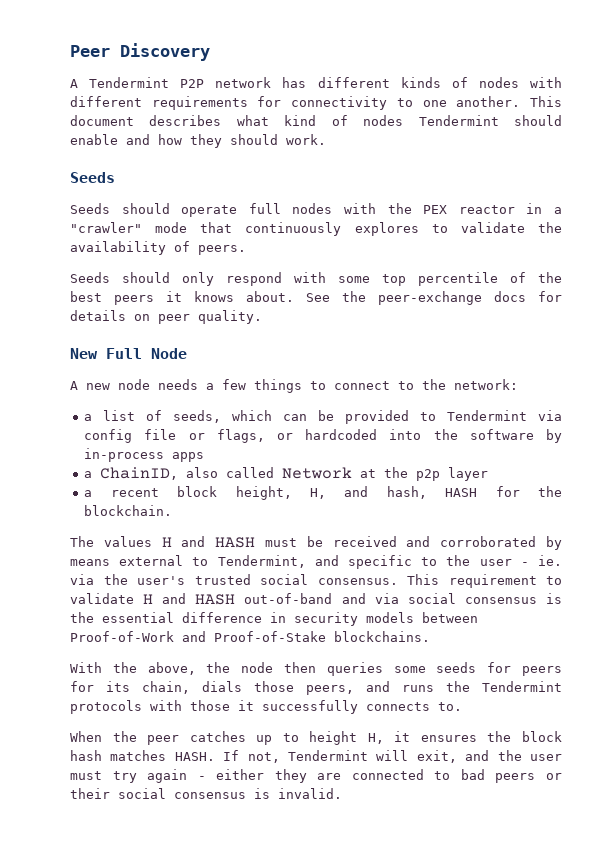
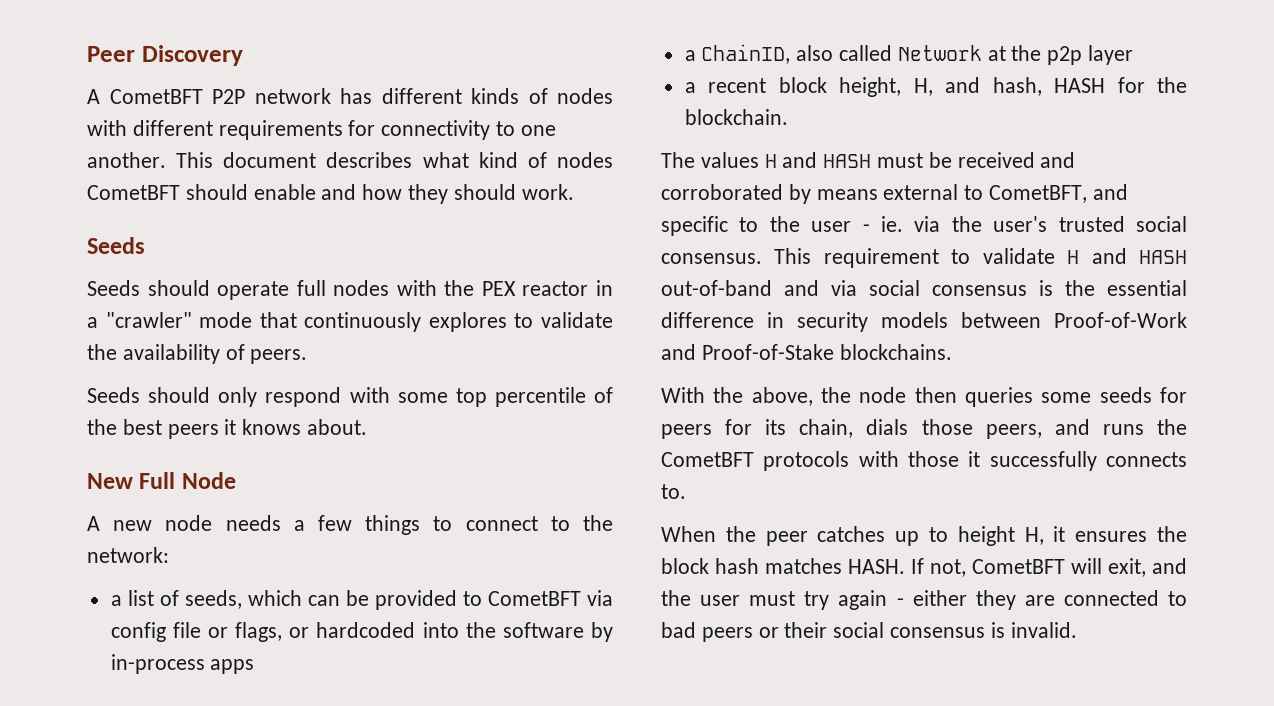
[89,77,170,88] Tendermint -> [109,89,203,104] CometBFT
[418,115,499,126] Tendermint -> [87,185,180,200] CometBFT
[306,291,562,305] [70,310,262,324] See the peer-exchange docs for details on peer quality. -> (368, 427) none
[447,410,528,421] Tendermint -> [487,591,581,606] CometBFT
[217,555,306,568] Tendermint, -> [989,185,1088,203] CometBFT,
[482,681,562,692] Tendermint -> [661,452,754,467] CometBFT
[288,750,368,761] Tendermint -> [972,559,1065,574] CometBFT

